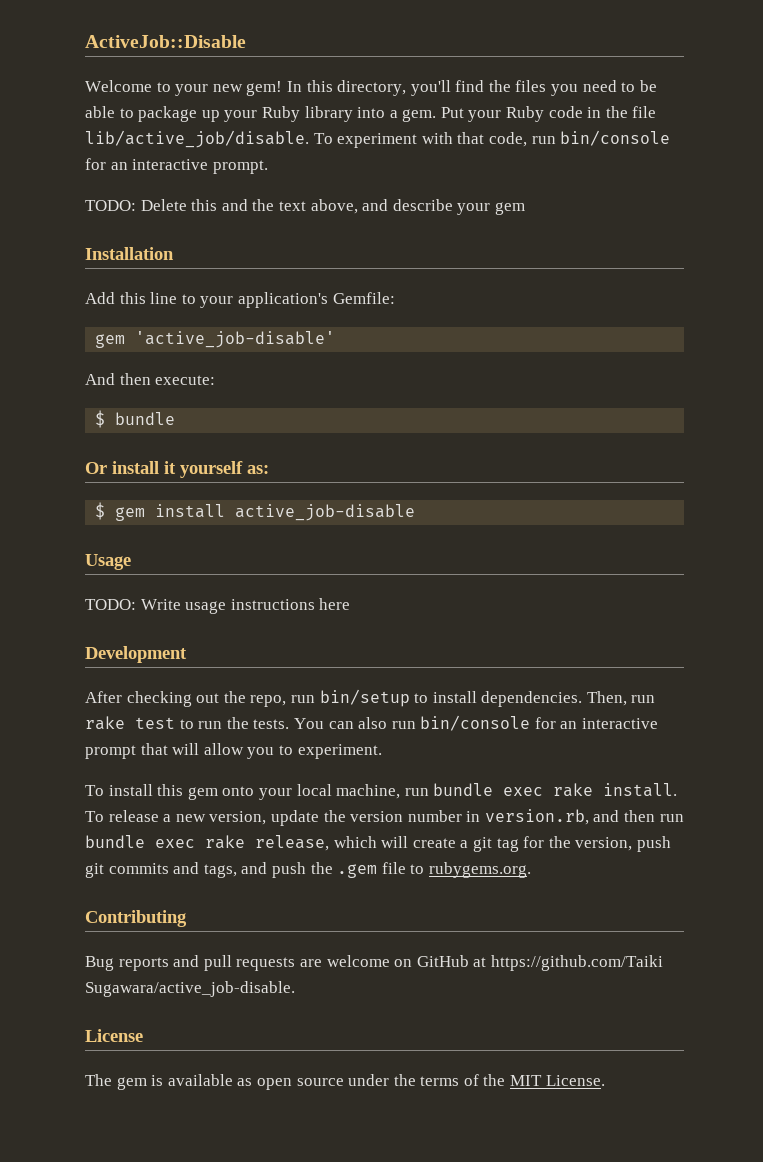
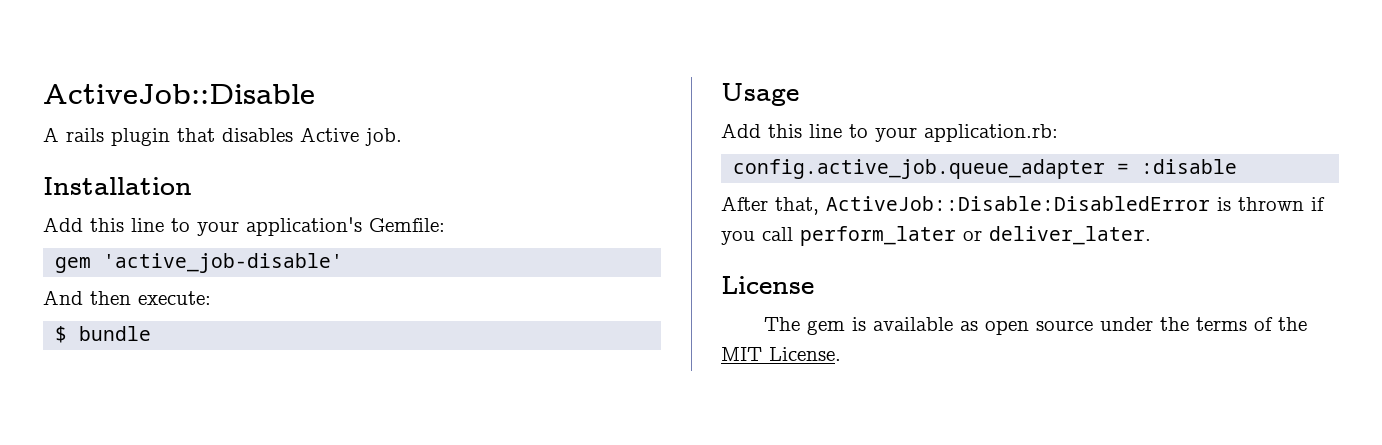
[85,80,657,96] [85,106,657,122] [85,130,671,148] [85,158,268,174] [85,199,525,215] Welcome to your new gem! In this directory, you'll find the files you need to be able to package up your Ruby library into a gem. Put your Ruby code in the file lib/active_job/disable. To experiment with that code, run bin/console for an interactive prompt. // TODO: Delete this and the text above, and describe your gem -> [43,127,402,146] A rails plugin that disables Active job.
[85,461,269,478] [95,502,416,521] [85,554,131,570] [85,598,351,614] [85,646,187,663] [85,689,656,707] [85,715,659,731] [85,743,382,759] [85,783,678,800] [85,809,684,826] [85,835,671,852] [85,862,531,878] [85,910,187,927] [85,955,663,971] [85,981,295,997] Or install it yourself as: // $ gem install active_job-disable // Usage // TODO: Write usage instructions here // Development // After checking out the repo, run bin/setup to install dependencies. Then, run rake test to run the tests. You can also run bin/console for an interactive prompt that will allow you to experiment. // To install this gem onto your local machine, run bundle exec rake install. To release a new version, update the version number in version.rb, and then run bundle exec rake release, which will create a git tag for the version, push git commits and tags, and push the .gem file to rubygems.org. // Contributing // Bug reports and pull requests are welcome on GitHub at https://github.com/Taiki Sugawara/active_job-disable. -> [721,83,799,106] [721,123,1058,142] [733,159,1238,179] [721,196,1325,215] [721,226,1151,246] Usage // Add this line to your application.rb: // config.active_job.queue_adapter = :disable // After that, ActiveJob::Disable:DisabledError is thrown if you call perform_later or deliver_later.

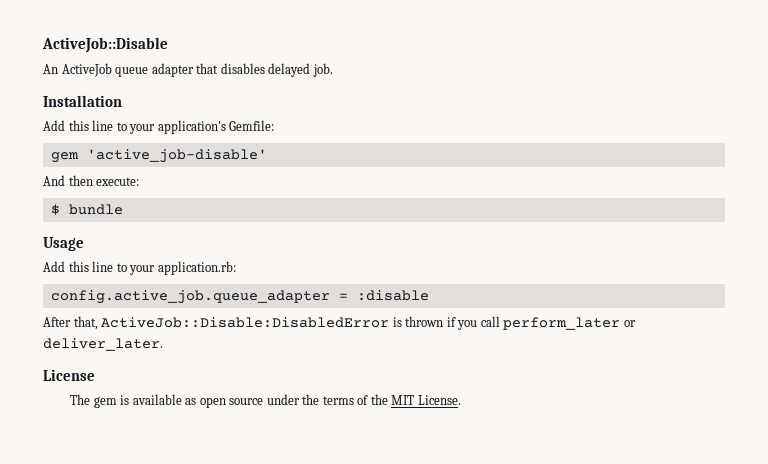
[43,127,170,146] A rails plugin -> [43,63,194,77] An ActiveJob queue adapter
[300,127,359,142] Active -> [268,63,311,77] delayed

